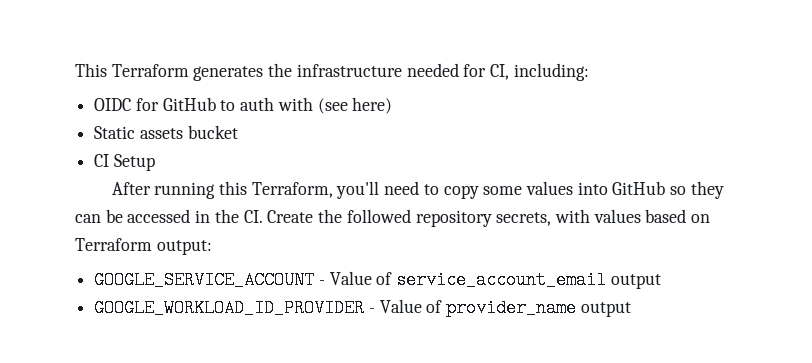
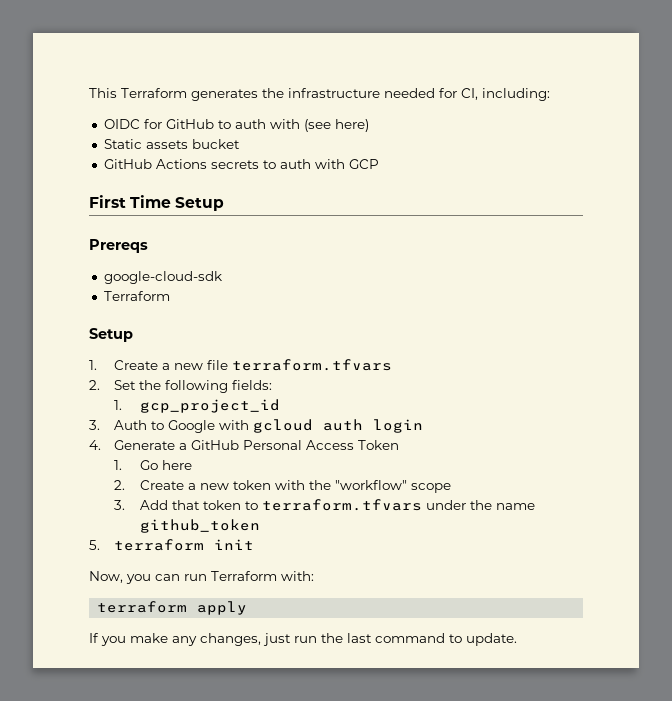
[94,154,155,171] [111,181,724,199] [75,209,711,227] [75,238,212,255] [94,271,661,289] [94,299,631,317] CI Setup // After running this Terraform, you'll need to copy some values into GitHub so they can be accessed in the CI. Create the followed repository secrets, with values based on Terraform output: // GOOGLE_SERVICE_ACCOUNT - Value of service_account_email output // GOOGLE_WORKLOAD_ID_PROVIDER - Value of provider_name output -> [103,159,379,169] [89,195,225,211] [89,239,148,253] [103,271,222,284] [103,291,170,301] [89,328,133,342] [89,359,393,371] [89,380,273,393] [114,399,280,413] [89,419,424,433] [89,440,400,450] [114,460,192,470] [114,480,451,493] [114,499,535,511] [139,519,260,533] [89,539,255,551] [89,571,314,584] [97,601,248,615] [89,633,517,646] GitHub Actions secrets to auth with GCP // First Time Setup // Prereqs // google-cloud-sdk // Terraform // Setup // 1. Create a new file terraform.tfvars // 2. Set the following fields: // 1. gcp_project_id // 3. Auth to Google with gcloud auth login // 4. Generate a GitHub Personal Access Token // 1. Go here // 2. Create a new token with the "workflow" scope // 3. Add that token to terraform.tfvars under the name github_token // 5. terraform init // Now, you can run Terraform with: // terraform apply // If you make any changes, just run the last command to update.

